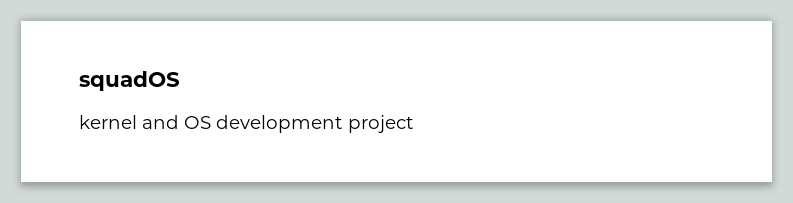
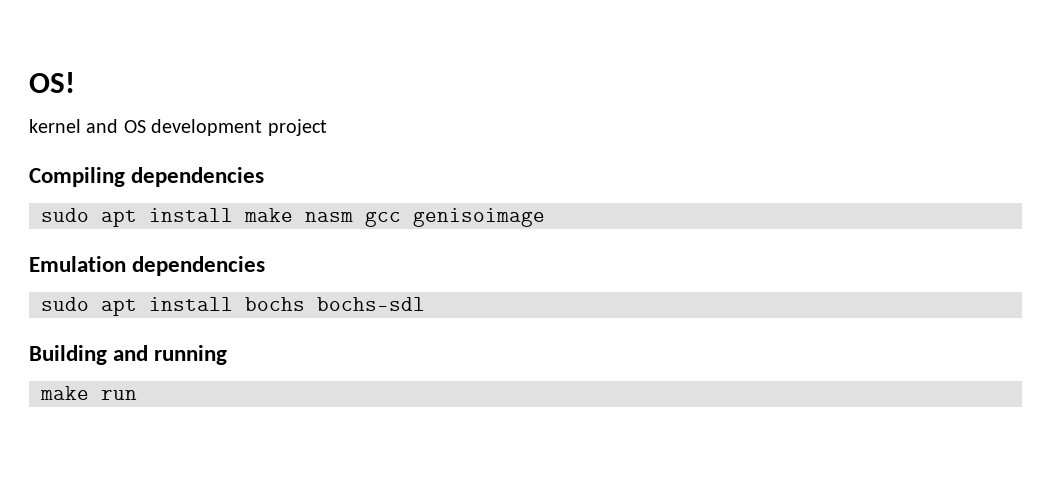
[79,71,180,91] squadOS -> [29,72,75,93] OS!
(414, 124) none -> [29,167,265,187] [41,208,545,227] [29,256,266,276] [41,297,425,316] [29,345,228,365] [40,386,137,400] // Compiling dependencies // sudo apt install make nasm gcc genisoimage // Emulation dependencies // sudo apt install bochs bochs-sdl // Building and running // make run

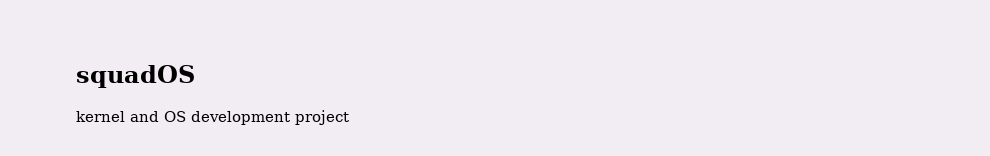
[29,72,75,93] OS! -> [76,65,195,88] squadOS
[29,167,265,187] [41,208,545,227] [29,256,266,276] [41,297,425,316] [29,345,228,365] [40,386,137,400] // Compiling dependencies // sudo apt install make nasm gcc genisoimage // Emulation dependencies // sudo apt install bochs bochs-sdl // Building and running // make run -> (349, 117) none

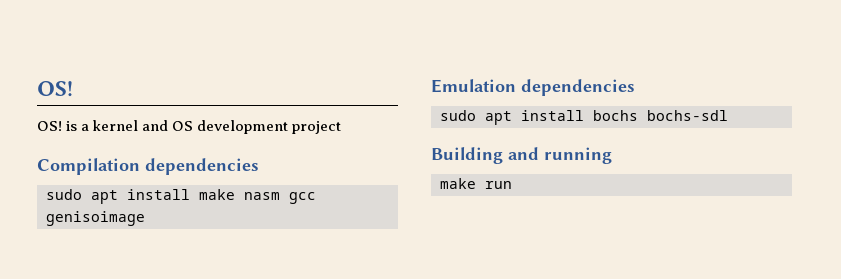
[76,65,195,88] squadOS // -> [37,81,73,97] [37,121,90,131] OS! // OS! is a
(349, 117) none -> [37,158,259,175] [46,189,316,204] [46,211,145,226] [431,79,635,96] [440,110,728,125] [431,147,612,164] [440,178,512,189] // Compilation dependencies // sudo apt install make nasm gcc genisoimage // Emulation dependencies // sudo apt install bochs bochs-sdl // Building and running // make run

